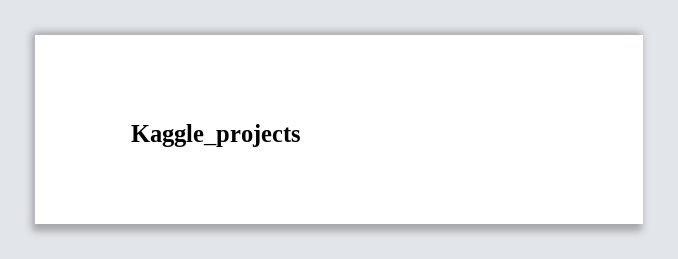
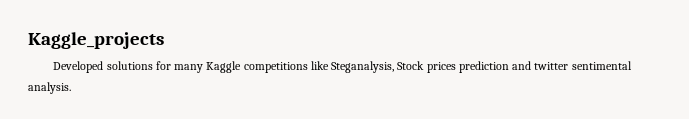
(301, 135) none -> [53,61,632,73] [28,82,71,94] // Developed solutions for many Kaggle competitions like Steganalysis, Stock prices prediction and twitter sentimental analysis.

